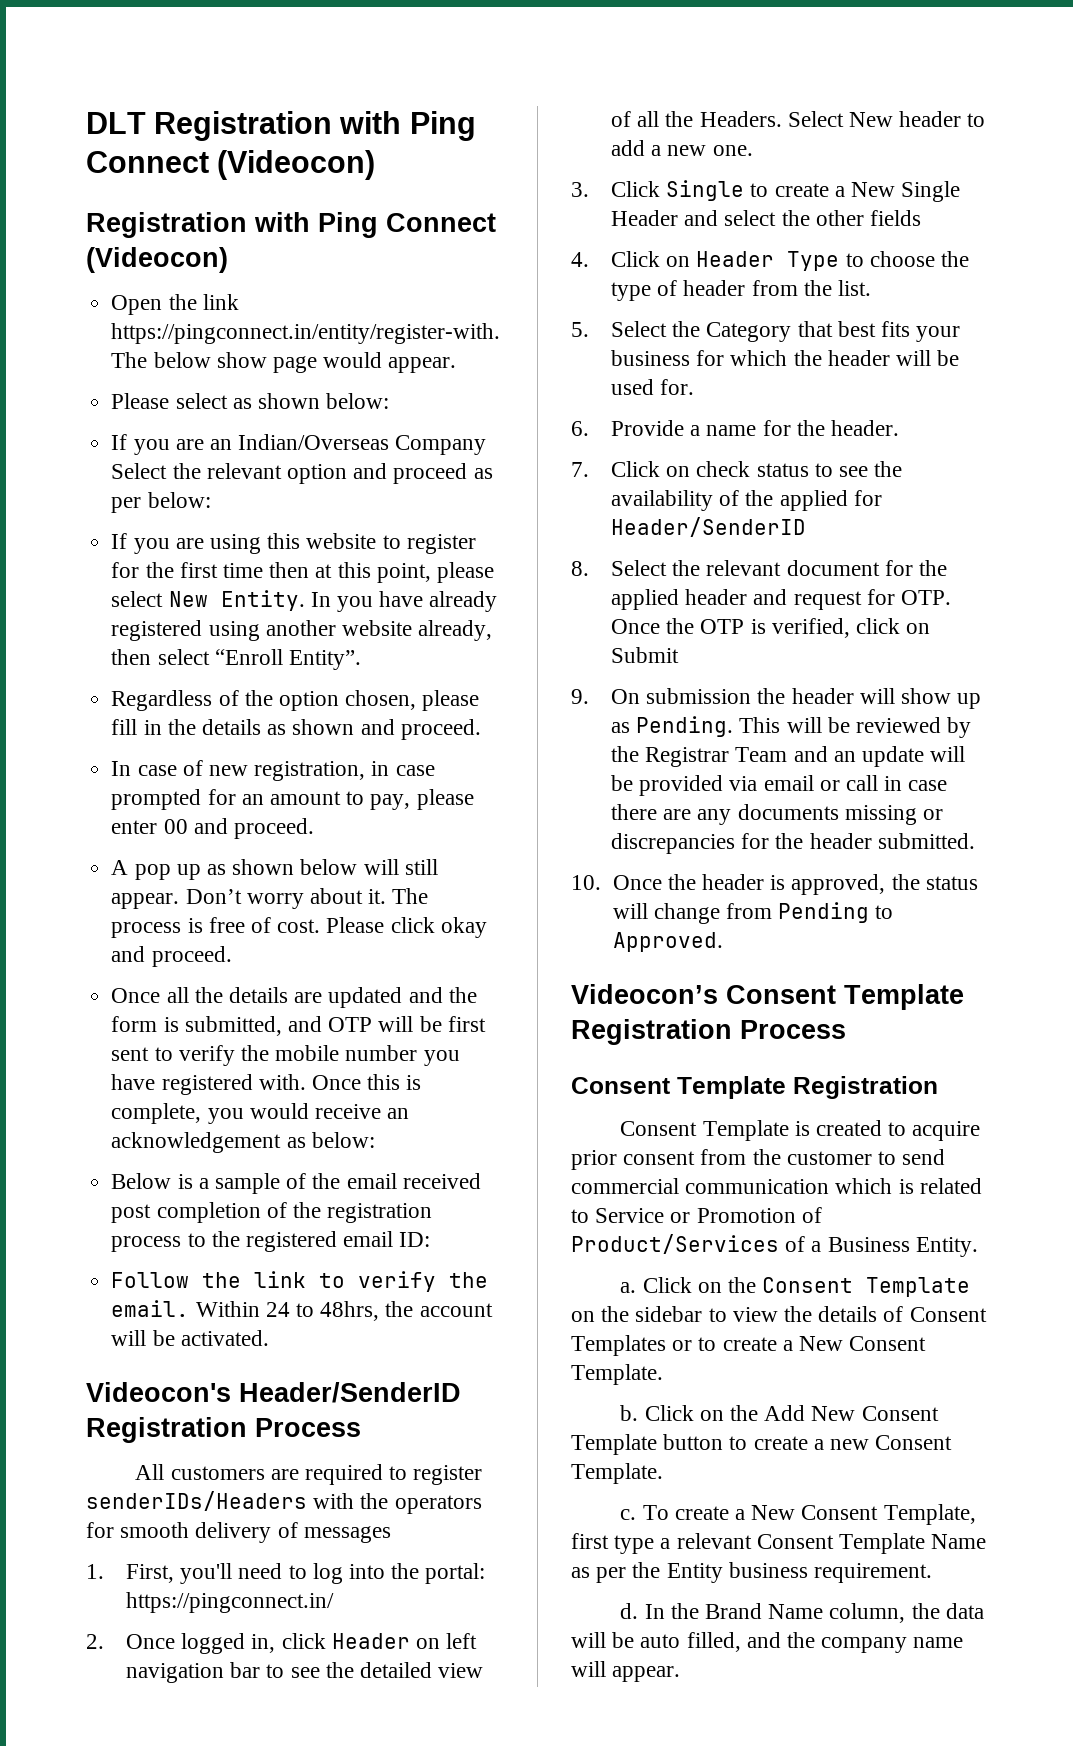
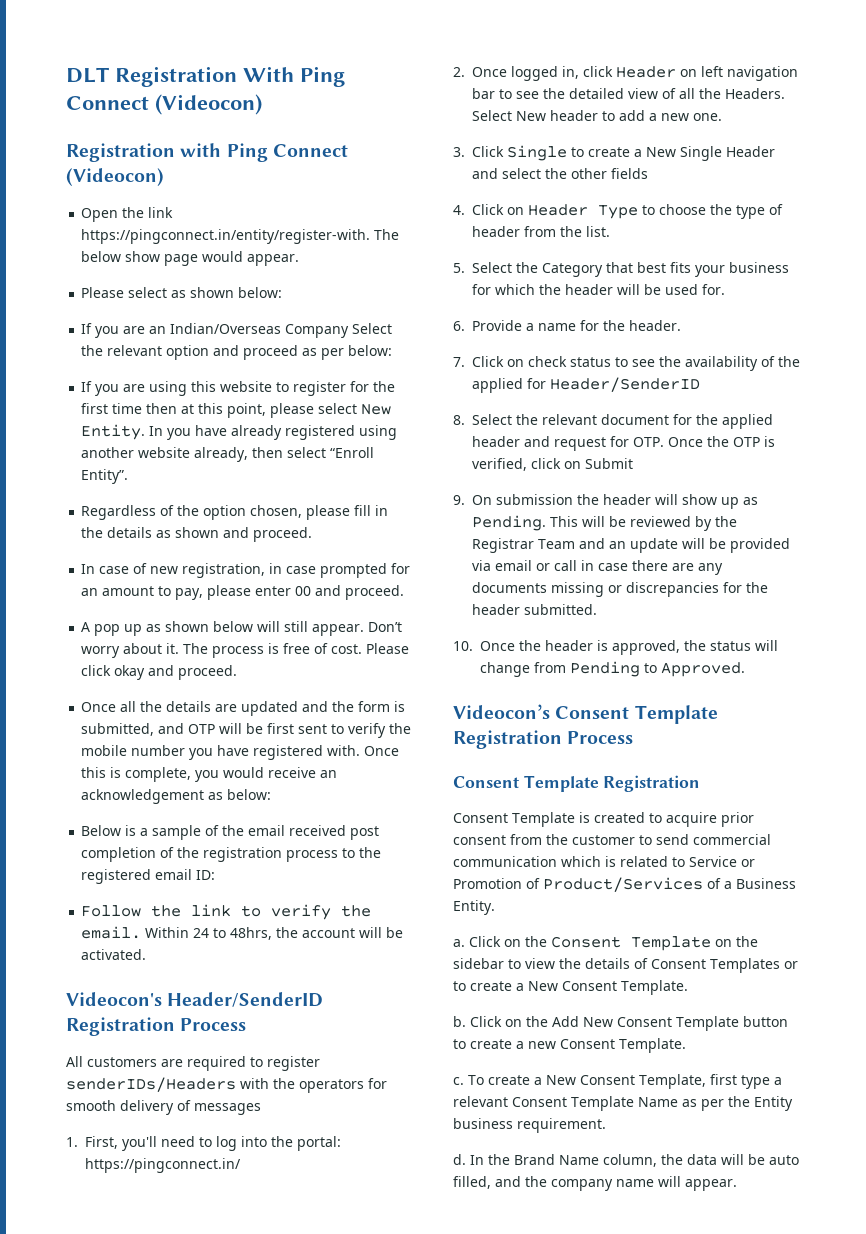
[339,111,402,134] with -> [243,66,294,82] With

